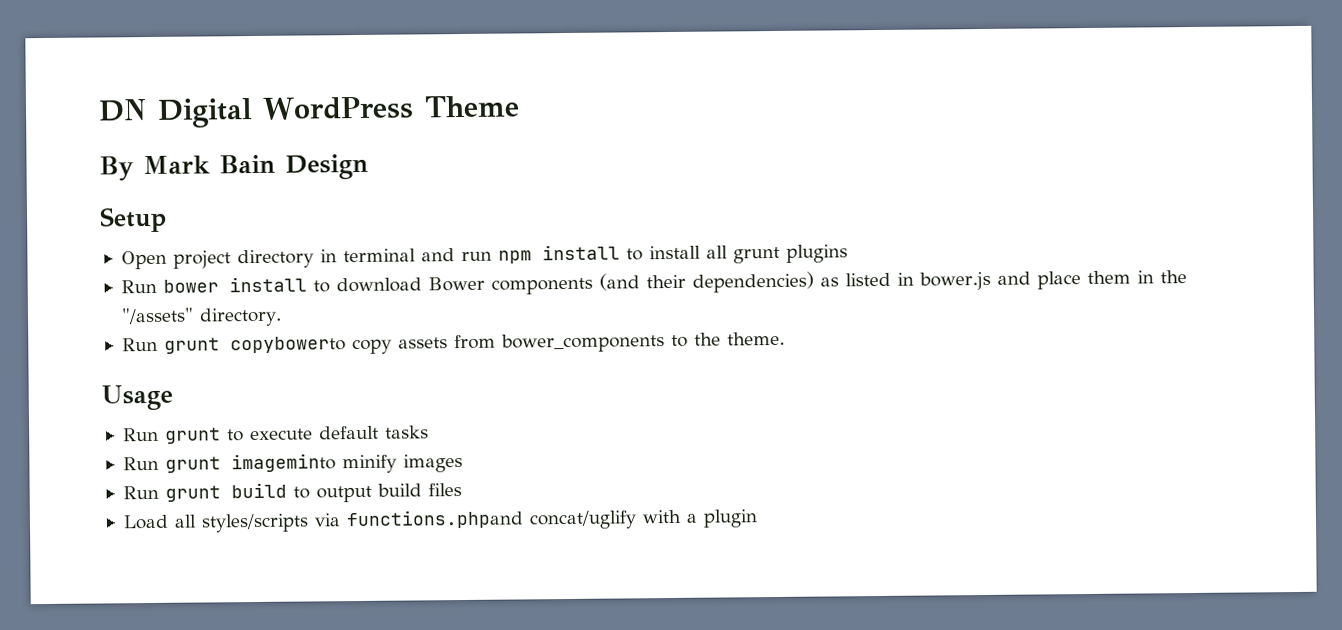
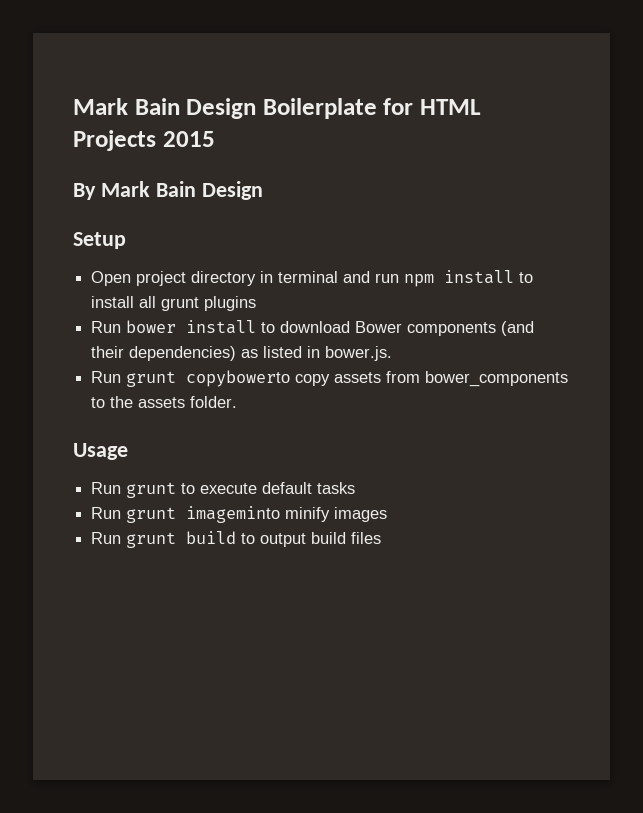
[98,95,520,128] DN Digital WordPress Theme -> [73,98,482,119] [73,130,215,151] Mark Bain Design Boilerplate for HTML Projects 2015
[918,270,1187,291] [120,307,282,327] bower.js and place them in the "/assets" directory. -> [325,346,393,361] bower.js.
[726,331,785,346] theme. -> [138,396,238,408] assets folder.
[122,509,758,533] // Load all styles/scripts via functions.phpand concat/uglify with a plugin -> (382, 538) none

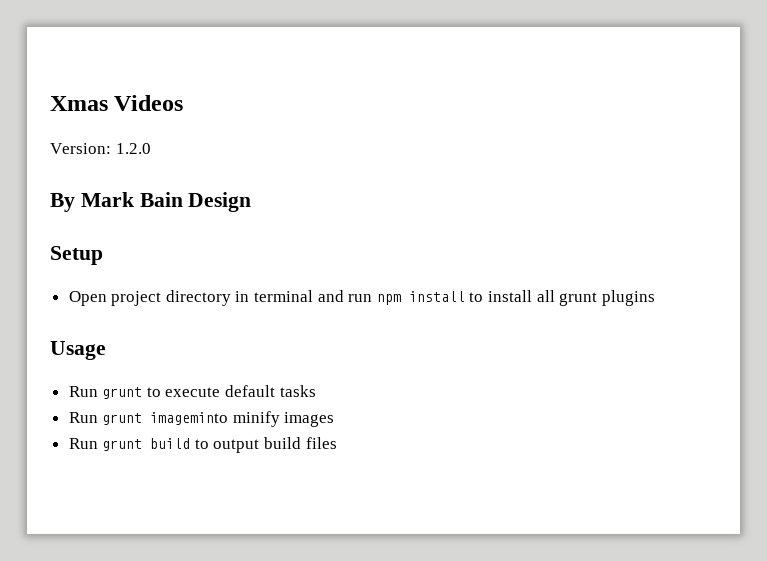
[73,98,482,119] [73,130,215,151] Mark Bain Design Boilerplate for HTML Projects 2015 -> [50,95,184,111] [50,143,151,154] Xmas Videos // Version: 1.2.0
[91,320,535,336] [91,346,393,361] [91,370,569,387] [91,396,238,408] // Run bower install to download Bower components (and their dependencies) as listed in bower.js. // Run grunt copybowerto copy assets from bower_components to the assets folder. -> (655, 298) none

